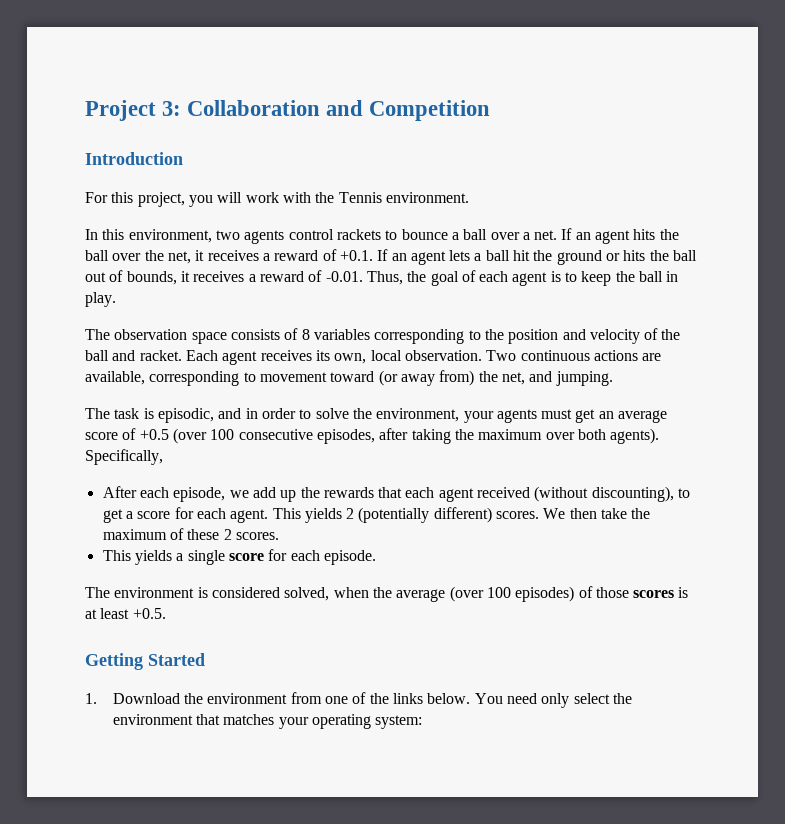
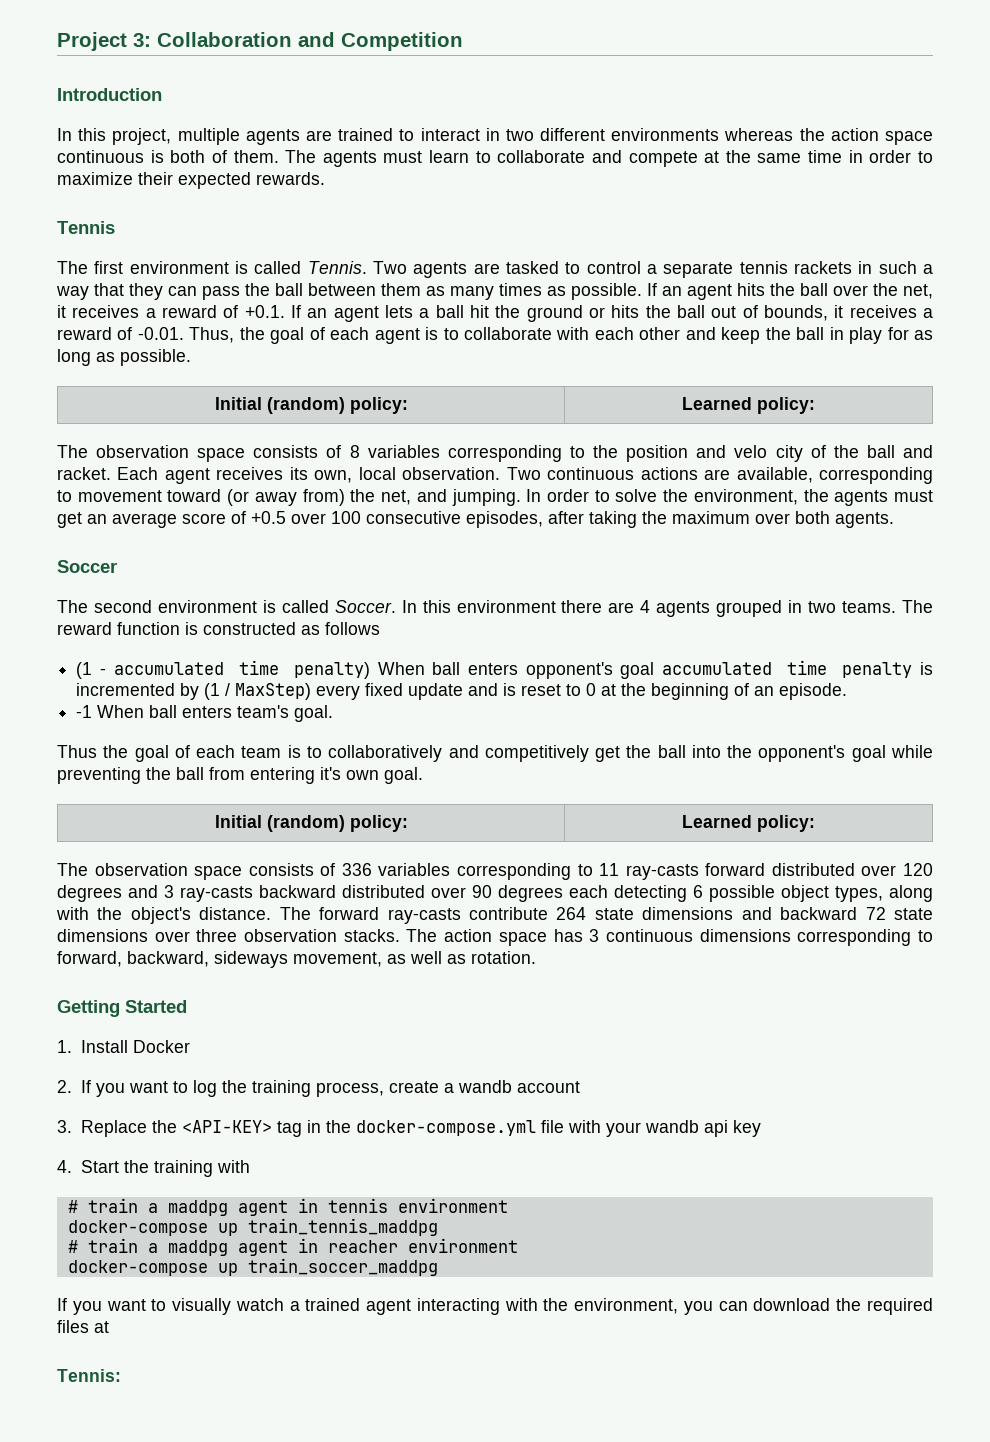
[85,192,108,203] For -> [57,128,72,141] In
[188,192,469,207] [85,229,558,244] you will work with the Tennis environment. // In this environment, two agents control rackets to bounce a ball over a net. -> [177,128,933,145] [57,150,934,167] [57,172,325,189] [57,221,115,234] [57,261,934,278] [56,283,642,300] multiple agents are trained to interact in two different environments whereas the action space continuous is both of them. The agents must learn to collaborate and compete at the same time in order to maximize their expected rewards. // Tennis // The first environment is called Tennis. Two agents are tasked to control a separate tennis rackets in such a way that they can pass the ball between them as many times as possible.
[581,271,679,286] [85,292,116,307] keep the ball in play. -> [463,327,934,344] [57,349,191,366] [214,397,408,414] [682,397,816,414] collaborate with each other and keep the ball in play for as long as possible. // Initial (random) policy: | Learned policy:
[589,329,640,344] velocity -> [734,445,803,462] velo city
[85,408,258,423] // The task is episodic, and in -> [526,489,542,502] In
[463,411,494,423] your -> [803,489,829,502] the
[172,428,207,444] (over -> [291,513,326,524] over
[610,428,660,444] [85,449,163,465] [102,486,691,502] [102,507,651,523] [102,528,279,540] [102,549,376,565] [85,586,689,602] [85,608,166,619] [85,653,205,670] [85,692,632,708] [112,714,423,729] agents). Specifically, // After each episode, we add up the rewards that each agent received (without discounting), to get a score for each agent. This yields 2 (potentially different) scores. We then take the maximum of these 2 scores. // This yields a single score for each episode. // The environment is considered solved, when the average (over 100 episodes) of those scores is at least +0.5. // Getting Started // 1. Download the environment from one of the links below. You need only select the environment that matches your operating system: -> [835,512,894,528] [57,560,117,573] [57,600,934,617] [57,622,380,635] [76,660,933,679] [76,683,848,700] [76,705,334,722] [57,745,934,762] [57,767,423,784] [214,815,408,832] [682,815,816,832] [57,863,933,880] [57,885,933,902] [56,907,934,924] [57,929,934,946] [57,951,536,968] [57,1000,187,1017] [57,1040,190,1053] [57,1080,580,1097] [57,1120,761,1137] [57,1160,250,1177] [67,1198,508,1216] [67,1218,438,1236] [67,1238,518,1256] [67,1258,438,1276] [57,1298,933,1315] [57,1320,109,1333] [57,1369,121,1382] agents. // Soccer // The second environment is called Soccer. In this environment there are 4 agents grouped in two teams. The reward function is constructed as follows // (1 - accumulated time penalty) When ball enters opponent's goal accumulated time penalty is incremented by (1 / MaxStep) every fixed update and is reset to 0 at the beginning of an episode. // -1 When ball enters team's goal. // Thus the goal of each team is to collaboratively and competitively get the ball into the opponent's goal while preventing the ball from entering it's own goal. // Initial (random) policy: | Learned policy: // The observation space consists of 336 variables corresponding to 11 ray-casts forward distributed over 120 degrees and 3 ray-casts backward distributed over 90 degrees each detecting 6 possible object types, along with the object's distance. The forward ray-casts contribute 264 state dimensions and backward 72 state dimensions over three observation stacks. The action space has 3 continuous dimensions corresponding to forward, backward, sideways movement, as well as rotation. // Getting Started // 1. Install Docker // 2. If you want to log the training process, create a wandb account // 3. Replace the <API-KEY> tag in the docker-compose.yml file with your wandb api key // 4. Start the training with // # train a maddpg agent in tennis environment // docker-compose up train_tennis_maddpg // # train a maddpg agent in reacher environment // docker-compose up train_soccer_maddpg // If you want to visually watch a trained agent interacting with the environment, you can download the required files at // Tennis:

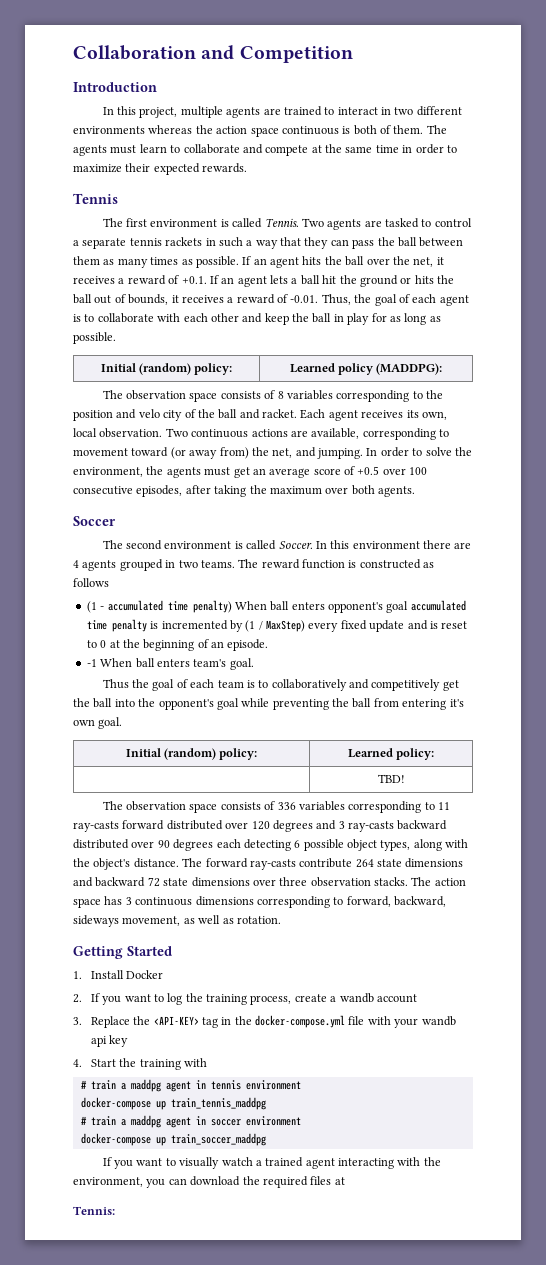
[57,32,151,51] Project 3: -> (73, 52) none
[757,397,816,414] policy: -> [338,363,443,375] policy (MADDPG):
(816, 823) none -> [377,774,405,783] // | TBD!
[327,1240,398,1253] reacher -> [210,1119,241,1126] soccer

